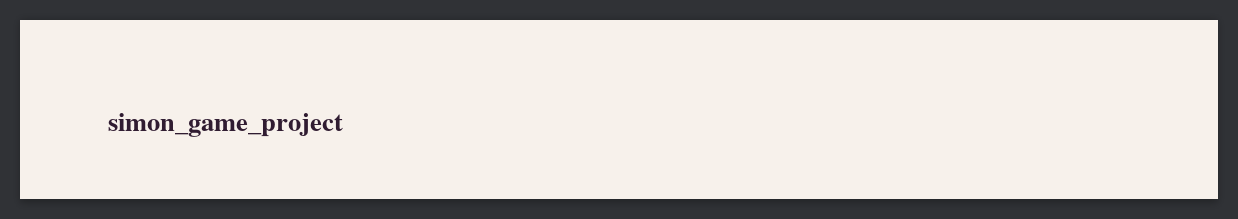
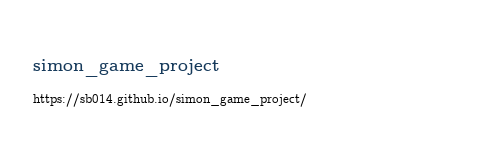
(343, 125) none -> [33,93,307,107] // https://sb014.github.io/simon_game_project/

